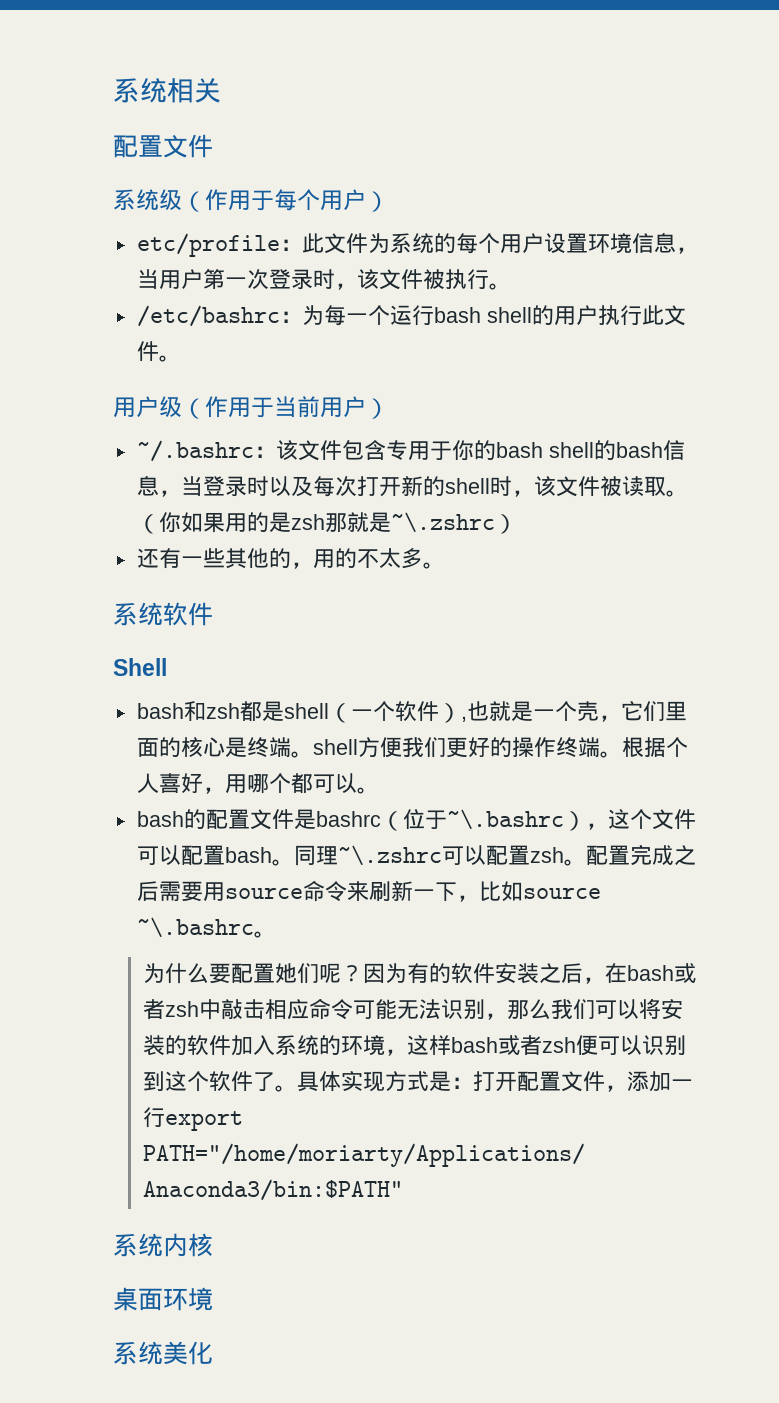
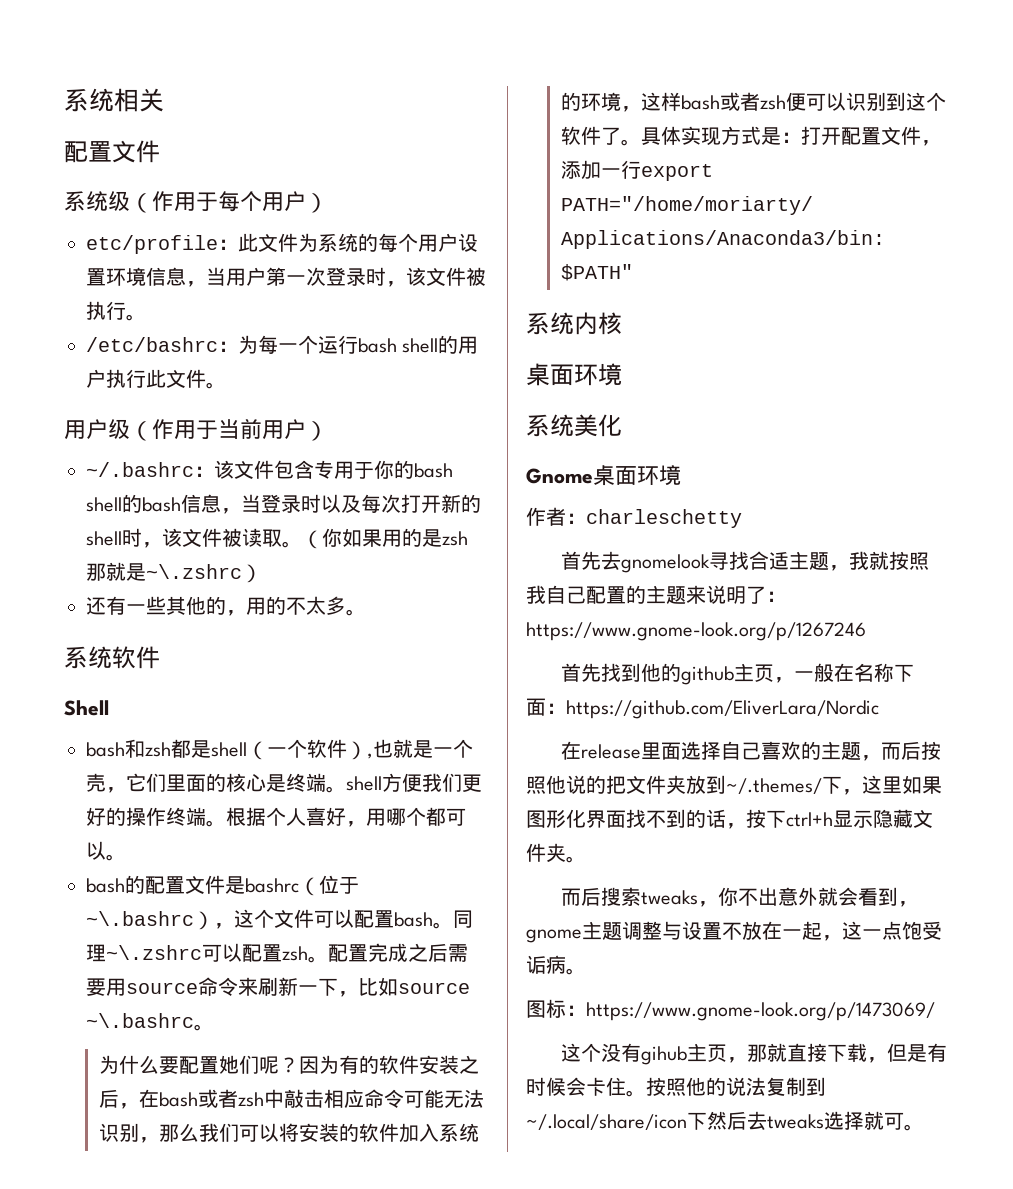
(213, 1353) none -> [526,465,681,486] [526,507,742,528] [561,551,930,573] [526,585,786,604] [526,622,866,641] [561,663,915,685] [526,698,879,719] [561,741,942,761] [526,775,942,795] [526,809,933,829] [526,843,586,863] [561,887,919,907] [526,921,942,943] [526,955,586,975] [526,999,935,1021] [561,1043,948,1065] [526,1077,826,1097] [526,1111,924,1131] // Gnome桌面环境 // 作者：charleschetty // 首先去gnomelook寻找合适主题，我就按照我自己配置的主题来说明了：https://www.gnome-look.org/p/1267246 // 首先找到他的github主页，一般在名称下面：https://github.com/EliverLara/Nordic // 在release里面选择自己喜欢的主题，而后按照他说的把文件夹放到~/.themes/下，这里如果图形化界面找不到的话，按下ctrl+h显示隐藏文件夹。 // 而后搜索tweaks，你不出意外就会看到，gnome主题调整与设置不放在一起，这一点饱受诟病。 // 图标：https://www.gnome-look.org/p/1473069/ // 这个没有gihub主页，那就直接下载，但是有时候会卡住。按照他的说法复制到~/.local/share/icon下然后去tweaks选择就可。

